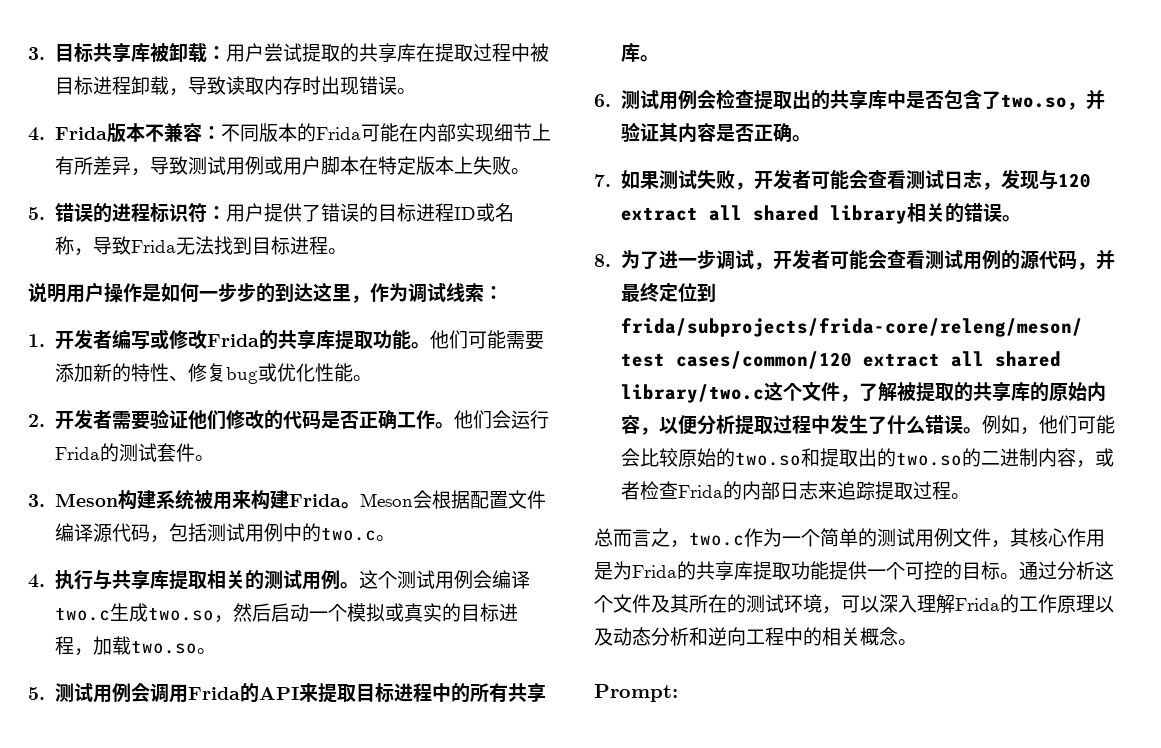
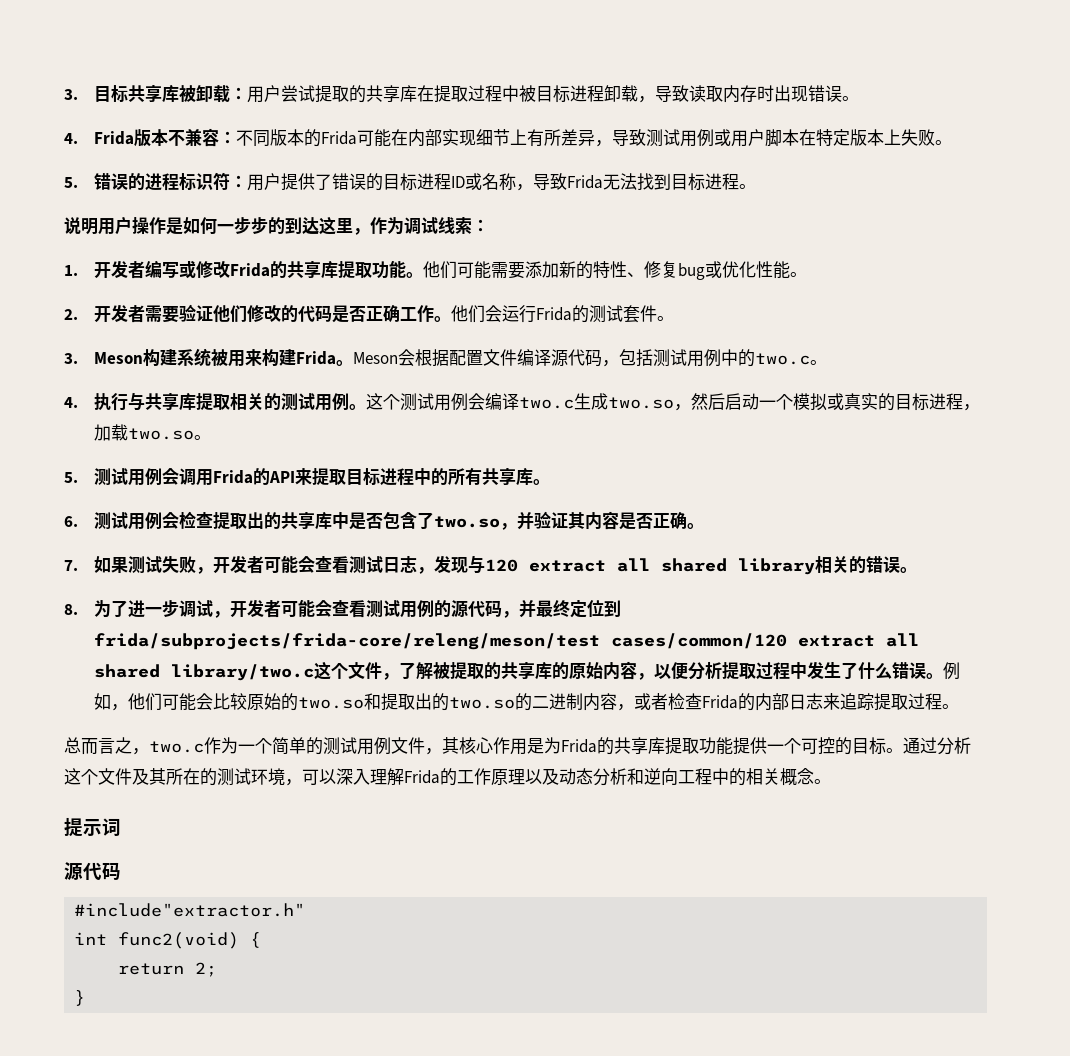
[594,684,678,702] Prompt: -> [64,817,121,837] [64,862,121,881] [74,903,306,917] [74,932,262,949] [118,962,218,977] [74,990,86,1006] 提示词 // 源代码 // #include"extractor.h" // int func2(void) { // return 2; // }

